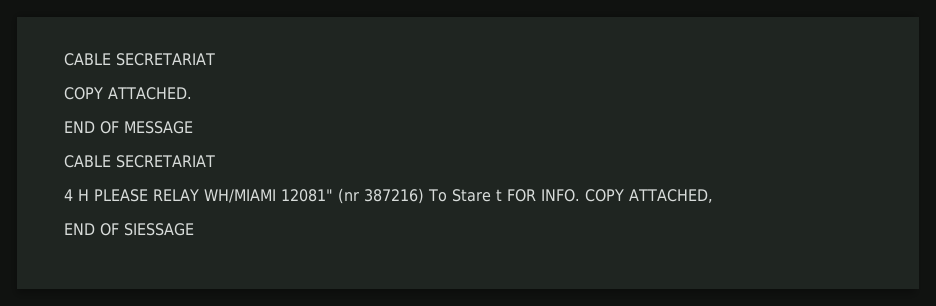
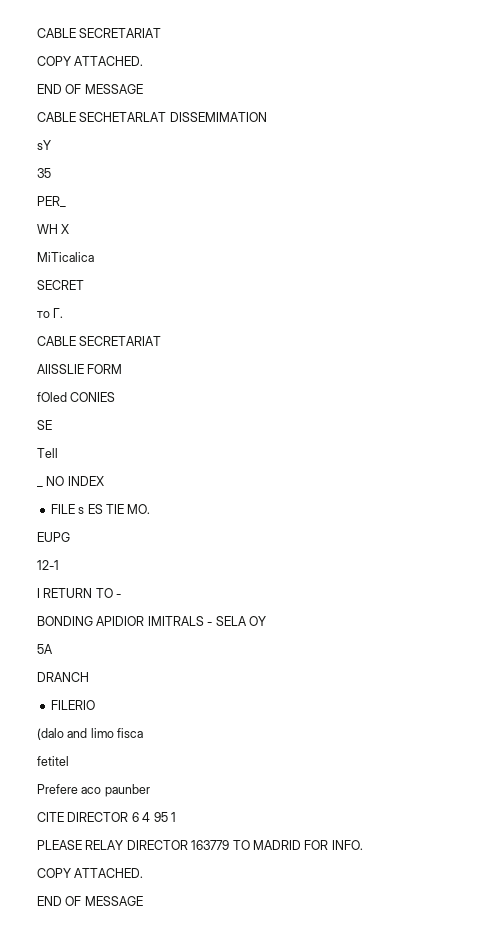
[116,155,215,168] [64,188,502,204] SECRETARIAT // 4 H PLEASE RELAY WH/MIAMI 12081" (nr 387216) To Stare t -> [79,112,267,122] [37,140,51,150] [37,168,51,178] [37,196,66,207] [37,224,70,234] [37,252,94,262] [37,280,84,290] [37,308,64,318] [37,336,162,346] [37,364,123,374] [37,392,116,402] [37,420,52,430] [37,448,58,458] [37,486,43,487] [46,476,104,486] [50,504,151,514] [37,532,70,542] [37,560,59,570] [37,588,122,598] [37,616,266,626] [37,644,53,654] [37,672,89,682] [50,700,95,710] [37,728,144,740] [37,756,69,766] [37,784,150,797] [37,812,176,822] [37,840,301,850] SECHETARLAT DISSEMIMATION // sY // 35 // PER_ // WH X // MiTicalica // SECRET // то Г. // CABLE SECRETARIAT // AIISSLIE FORM // fOled CONIES // SE // Tell // _ NO INDEX // FILE s ES TIE MO. // EUPG // 12-1 // I RETURN TO - // BONDING APIDIOR IMITRALS - SELA OY // 5A // DRANCH // FILERIO // (dalo and limo fisca // fetitel // Prefere aco paunber // CITE DIRECTOR 6 4 95 1 // PLEASE RELAY DIRECTOR 163779 TO MADRID
[584,189,713,203] [64,223,194,236] COPY ATTACHED, // END OF SIESSAGE -> [37,868,144,878] [37,896,143,906] // COPY ATTACHED. // END OF MESSAGE

